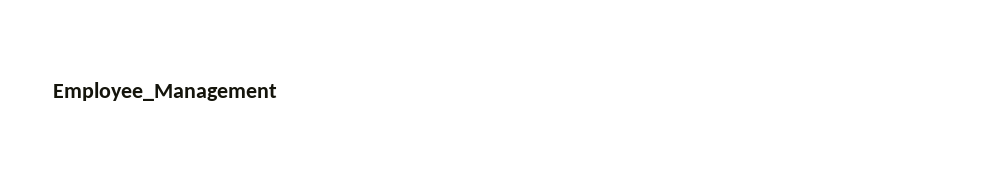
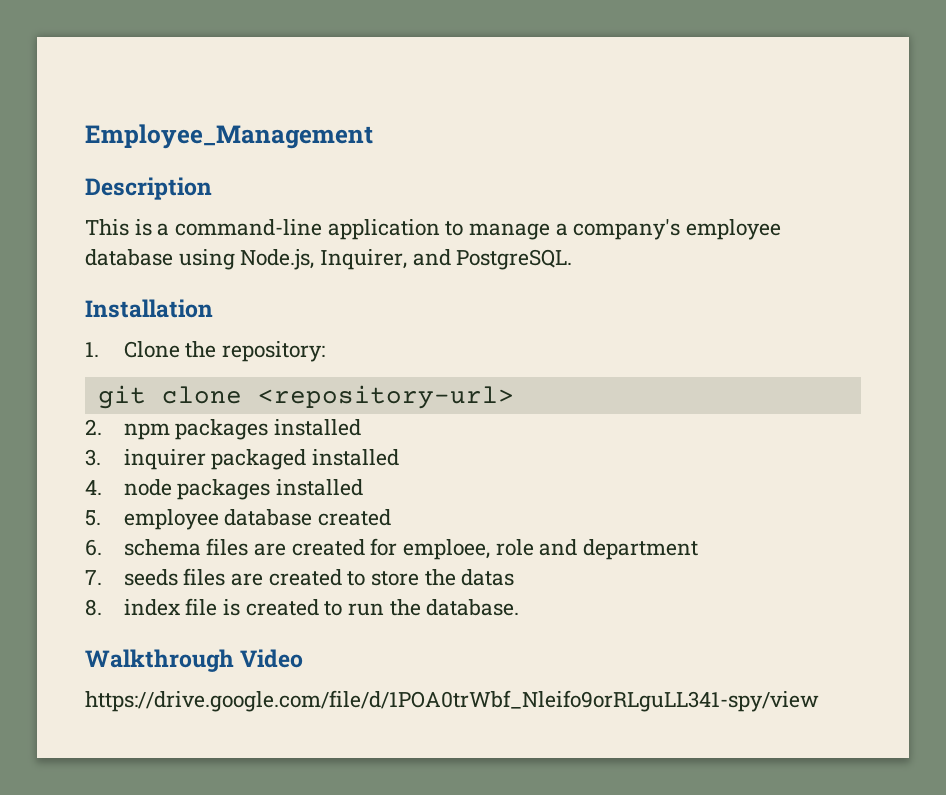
(277, 91) none -> [85,177,212,200] [85,219,782,240] [85,249,573,270] [85,299,213,318] [85,341,326,362] [97,385,514,409] [85,419,362,440] [85,449,400,470] [85,479,364,500] [85,509,392,530] [85,538,699,560] [85,568,515,586] [85,598,520,616] [85,649,304,672] [85,690,819,712] // Description // This is a command-line application to manage a company's employee database using Node.js, Inquirer, and PostgreSQL. // Installation // 1. Clone the repository: // git clone <repository-url> // 2. npm packages installed // 3. inquirer packaged installed // 4. node packages installed // 5. employee database created // 6. schema files are created for emploee, role and department // 7. seeds files are created to store the datas // 8. index file is created to run the database. // Walkthrough Video // https://drive.google.com/file/d/1POA0trWbf_Nleifo9orRLguLL341-spy/view

